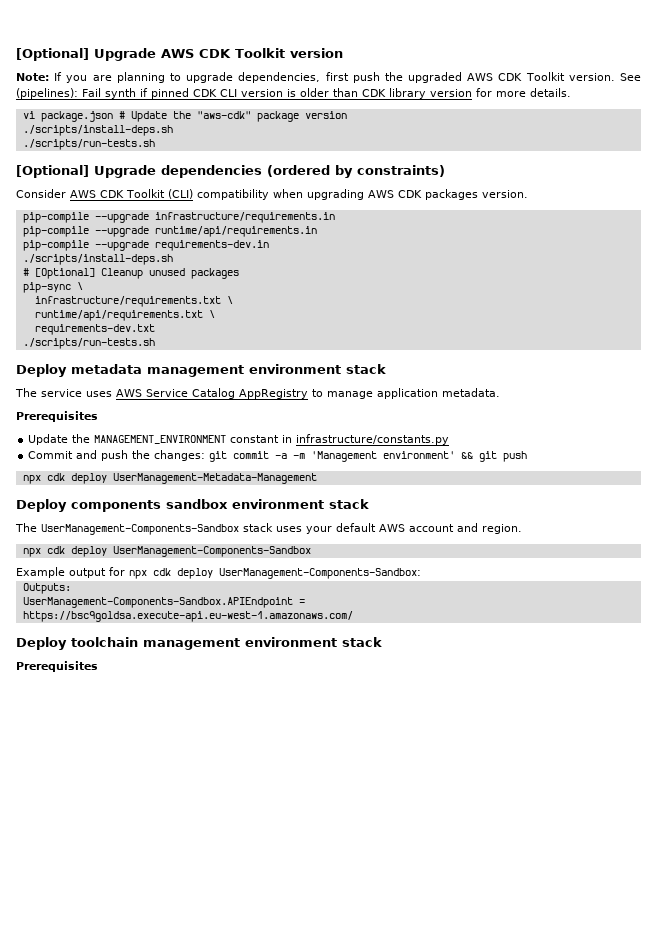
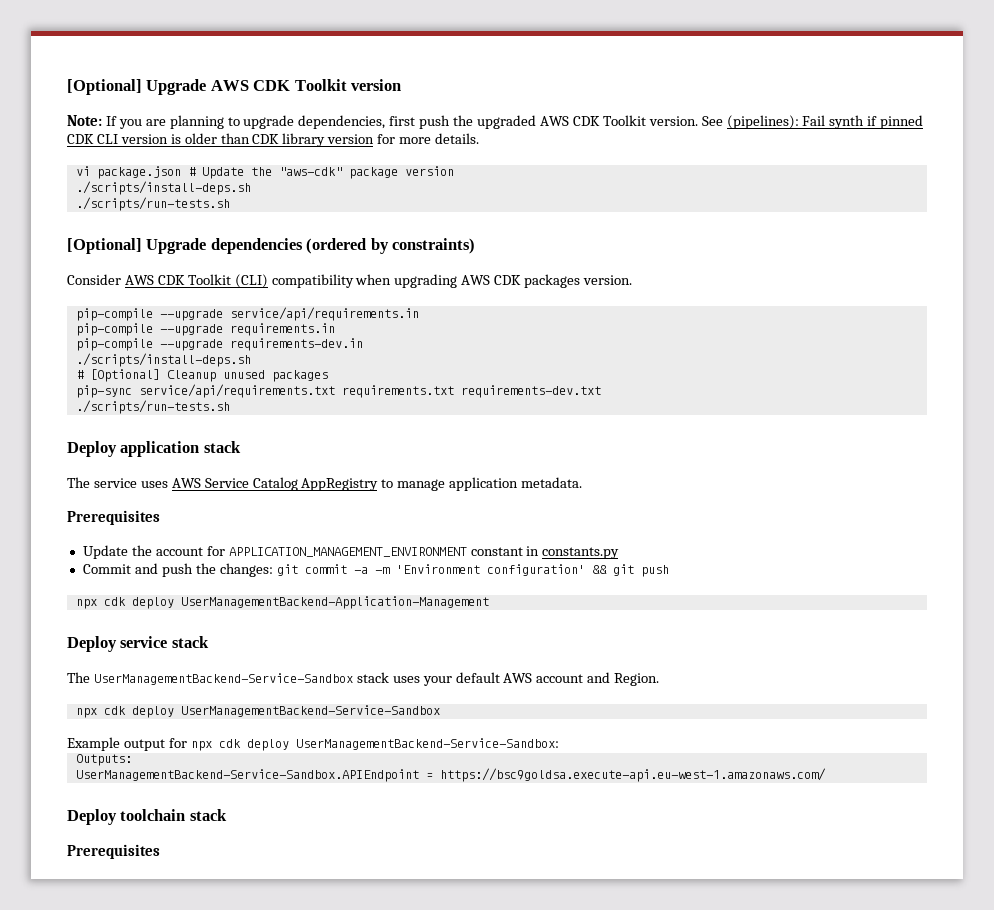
[154,212,335,223] [22,226,317,237] infrastructure/requirements.in // pip-compile --upgrade runtime/api/requirements.in -> [229,307,419,321] [75,323,335,336] service/api/requirements.in // pip-compile --upgrade requirements.in
[76,282,83,290] [34,296,233,307] [34,310,215,321] \ // infrastructure/requirements.txt \ // runtime/api/requirements.txt \ // -> [138,384,454,398] service/api/requirements.txt requirements.txt
[71,364,341,377] metadata management environment -> [120,441,200,457] application
[94,435,227,444] MANAGEMENT_ENVIRONMENT -> [155,546,467,557] account for APPLICATION_MANAGEMENT_ENVIRONMENT
[296,434,450,445] infrastructure/constants.py -> [542,547,620,559] constants.py
[311,451,456,462] 'Management environment' -> [395,564,585,576] 'Environment configuration'
[112,473,317,484] [16,499,369,512] [15,523,239,535] UserManagement-Metadata-Management // Deploy components sandbox environment stack // The UserManagement-Components-Sandbox -> [180,596,489,609] [67,636,209,652] [67,672,353,685] UserManagementBackend-Application-Management // Deploy service stack // The UserManagementBackend-Service-Sandbox
[482,524,522,534] [22,546,311,557] region. // npx cdk deploy UserManagement-Components-Sandbox -> [614,673,660,686] [75,705,440,718] Region. // npx cdk deploy UserManagementBackend-Service-Sandbox
[219,568,421,579] UserManagement-Components-Sandbox: -> [295,738,559,750] UserManagementBackend-Service-Sandbox:
[22,597,293,608] UserManagement-Components-Sandbox.APIEndpoint -> [75,769,419,782] UserManagementBackend-Service-Sandbox.APIEndpoint
[143,637,337,650] management environment -> (186, 815) none

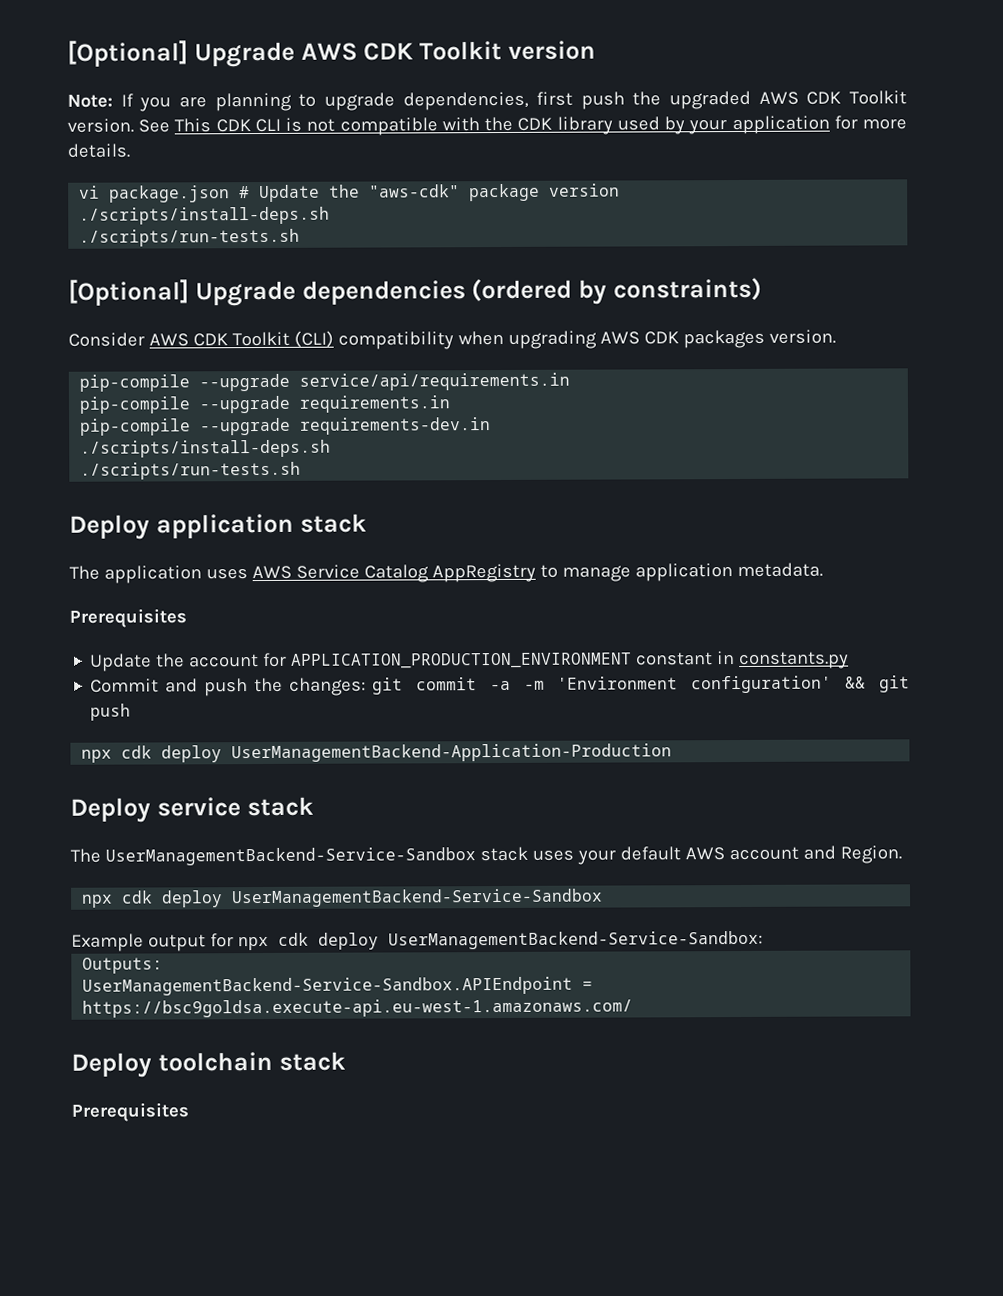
[726,115,924,129] [67,133,375,147] (pipelines): Fail synth if pinned CDK CLI version is older than CDK library version -> [174,115,830,136] This CDK CLI is not compatible with the CDK library used by your application
[75,369,328,382] [75,384,601,398] // # [Optional] Cleanup unused packages // pip-sync service/api/requirements.txt requirements.txt requirements-dev.txt -> (332, 448) none
[93,478,137,488] service -> [103,565,202,584] application
[228,547,467,557] APPLICATION_MANAGEMENT_ENVIRONMENT -> [291,652,633,669] APPLICATION_PRODUCTION_ENVIRONMENT
[180,596,489,609] UserManagementBackend-Application-Management -> [231,743,673,763] UserManagementBackend-Application-Production

